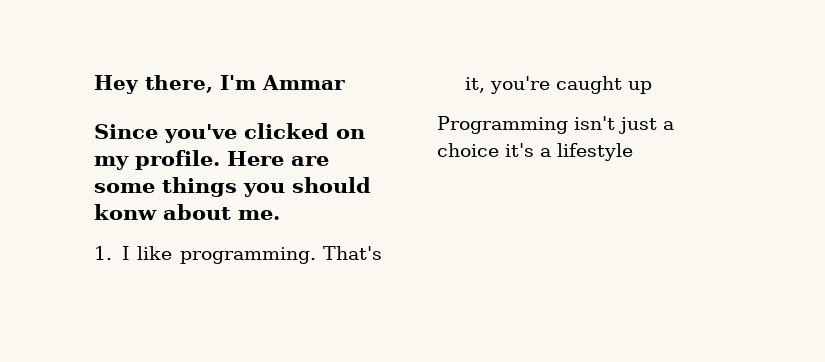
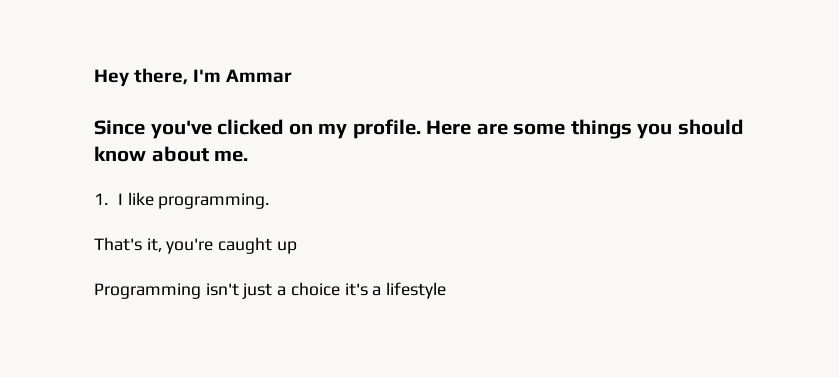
[94,204,157,220] konw -> [94,146,146,162] know
(316, 255) none -> (270, 201) //

